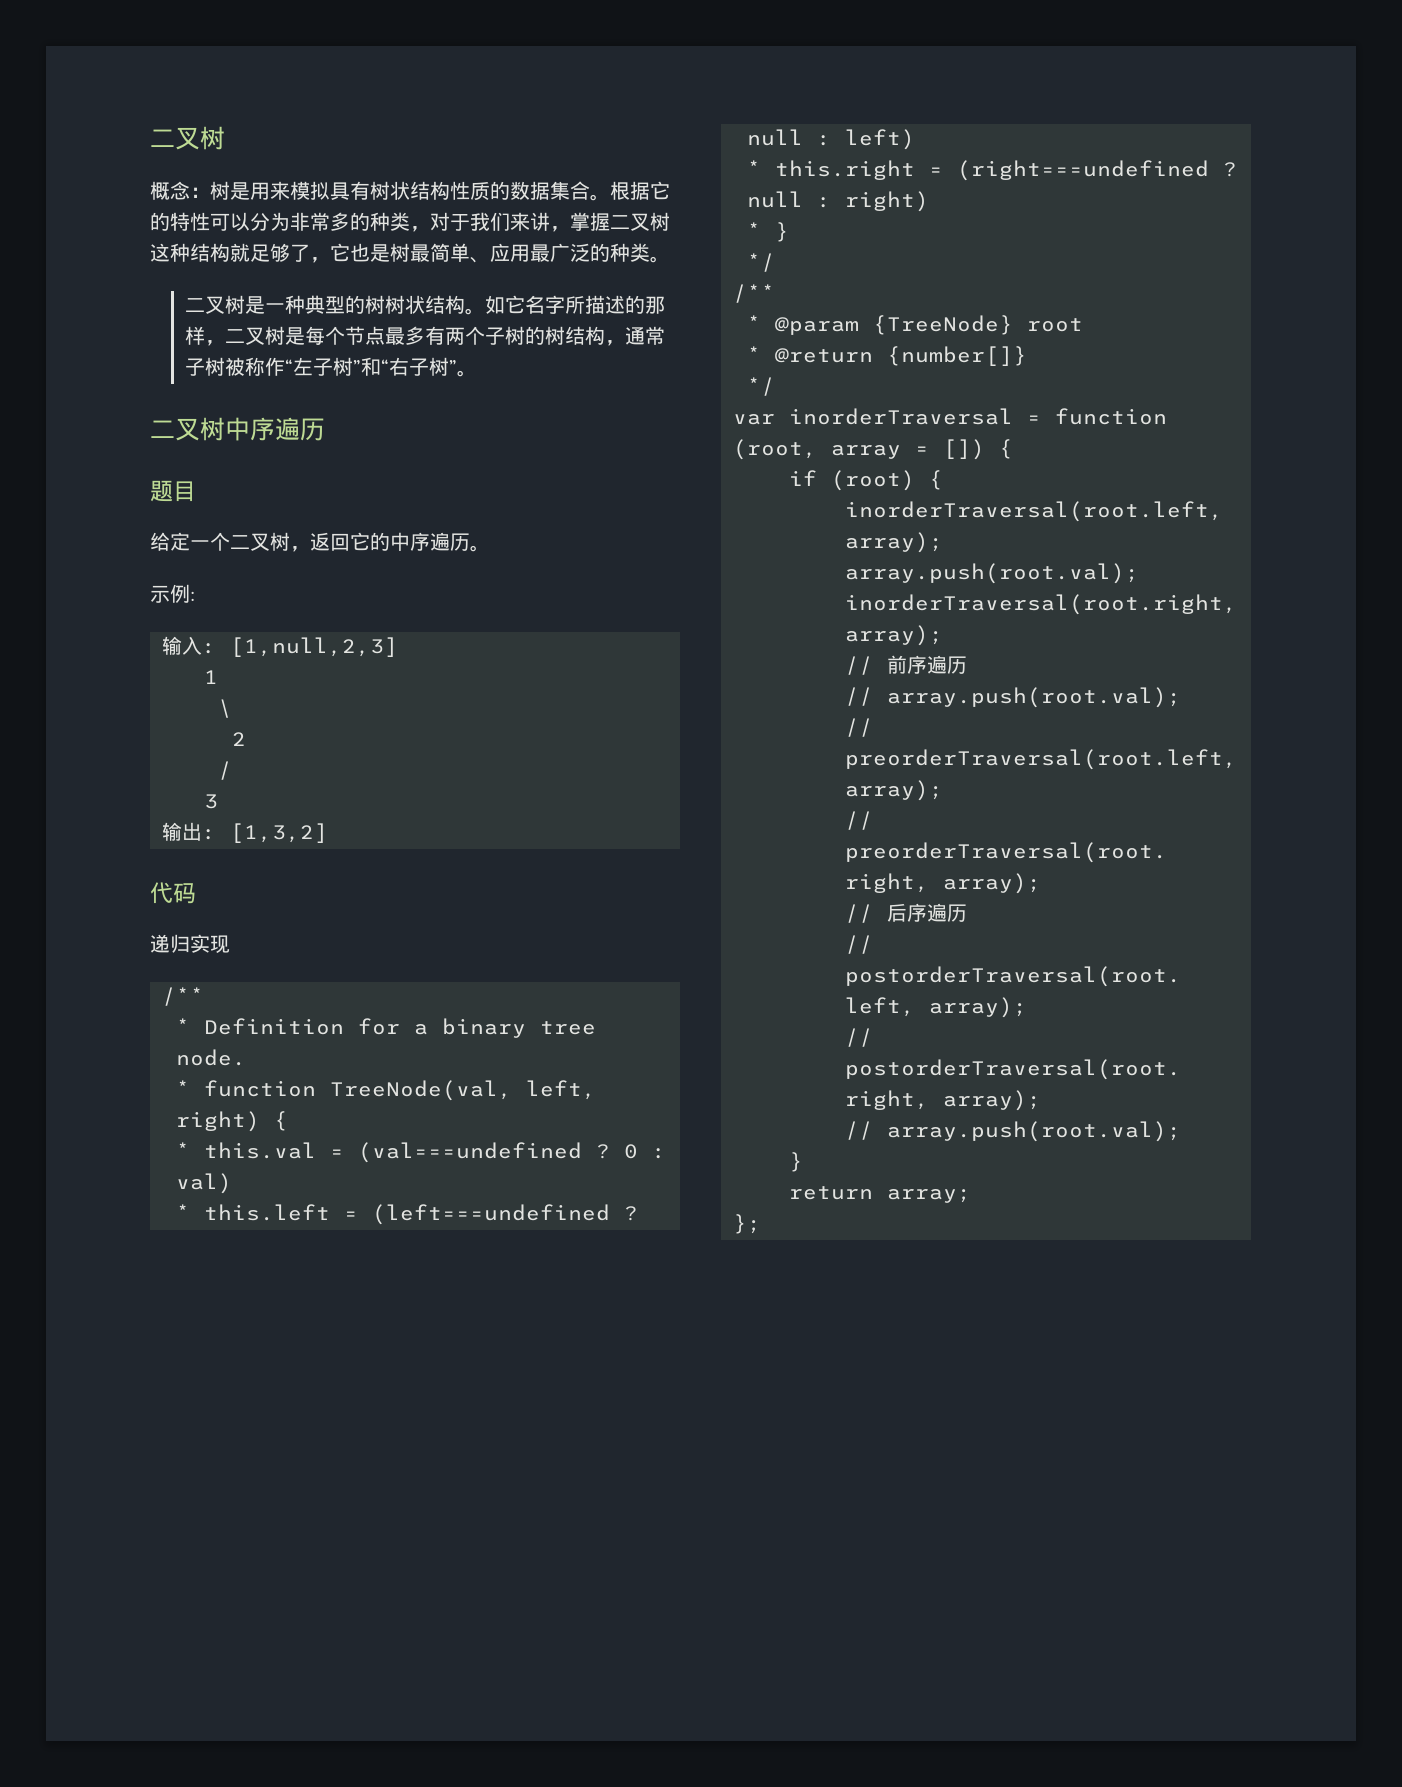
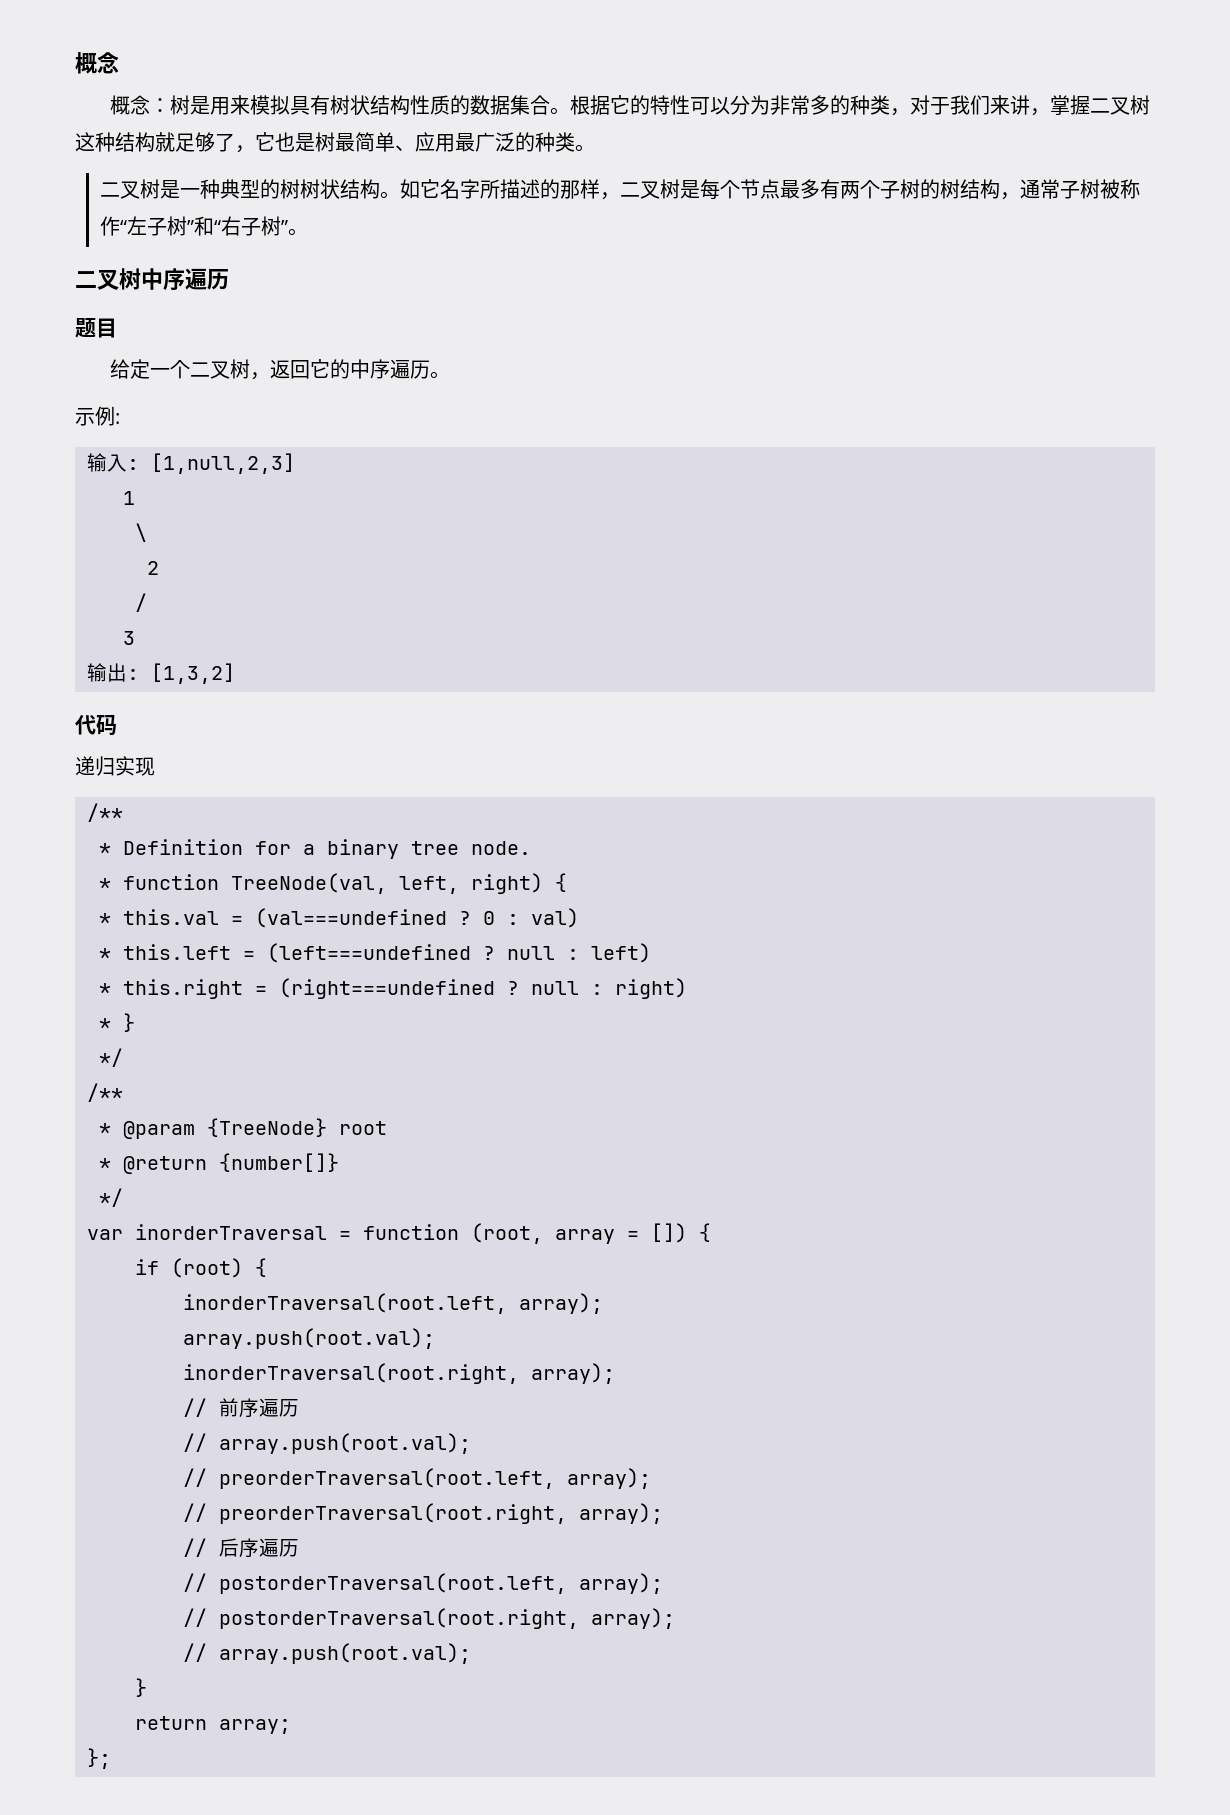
[150,126,225,150] 二叉树 -> [75,52,119,74] 概念

